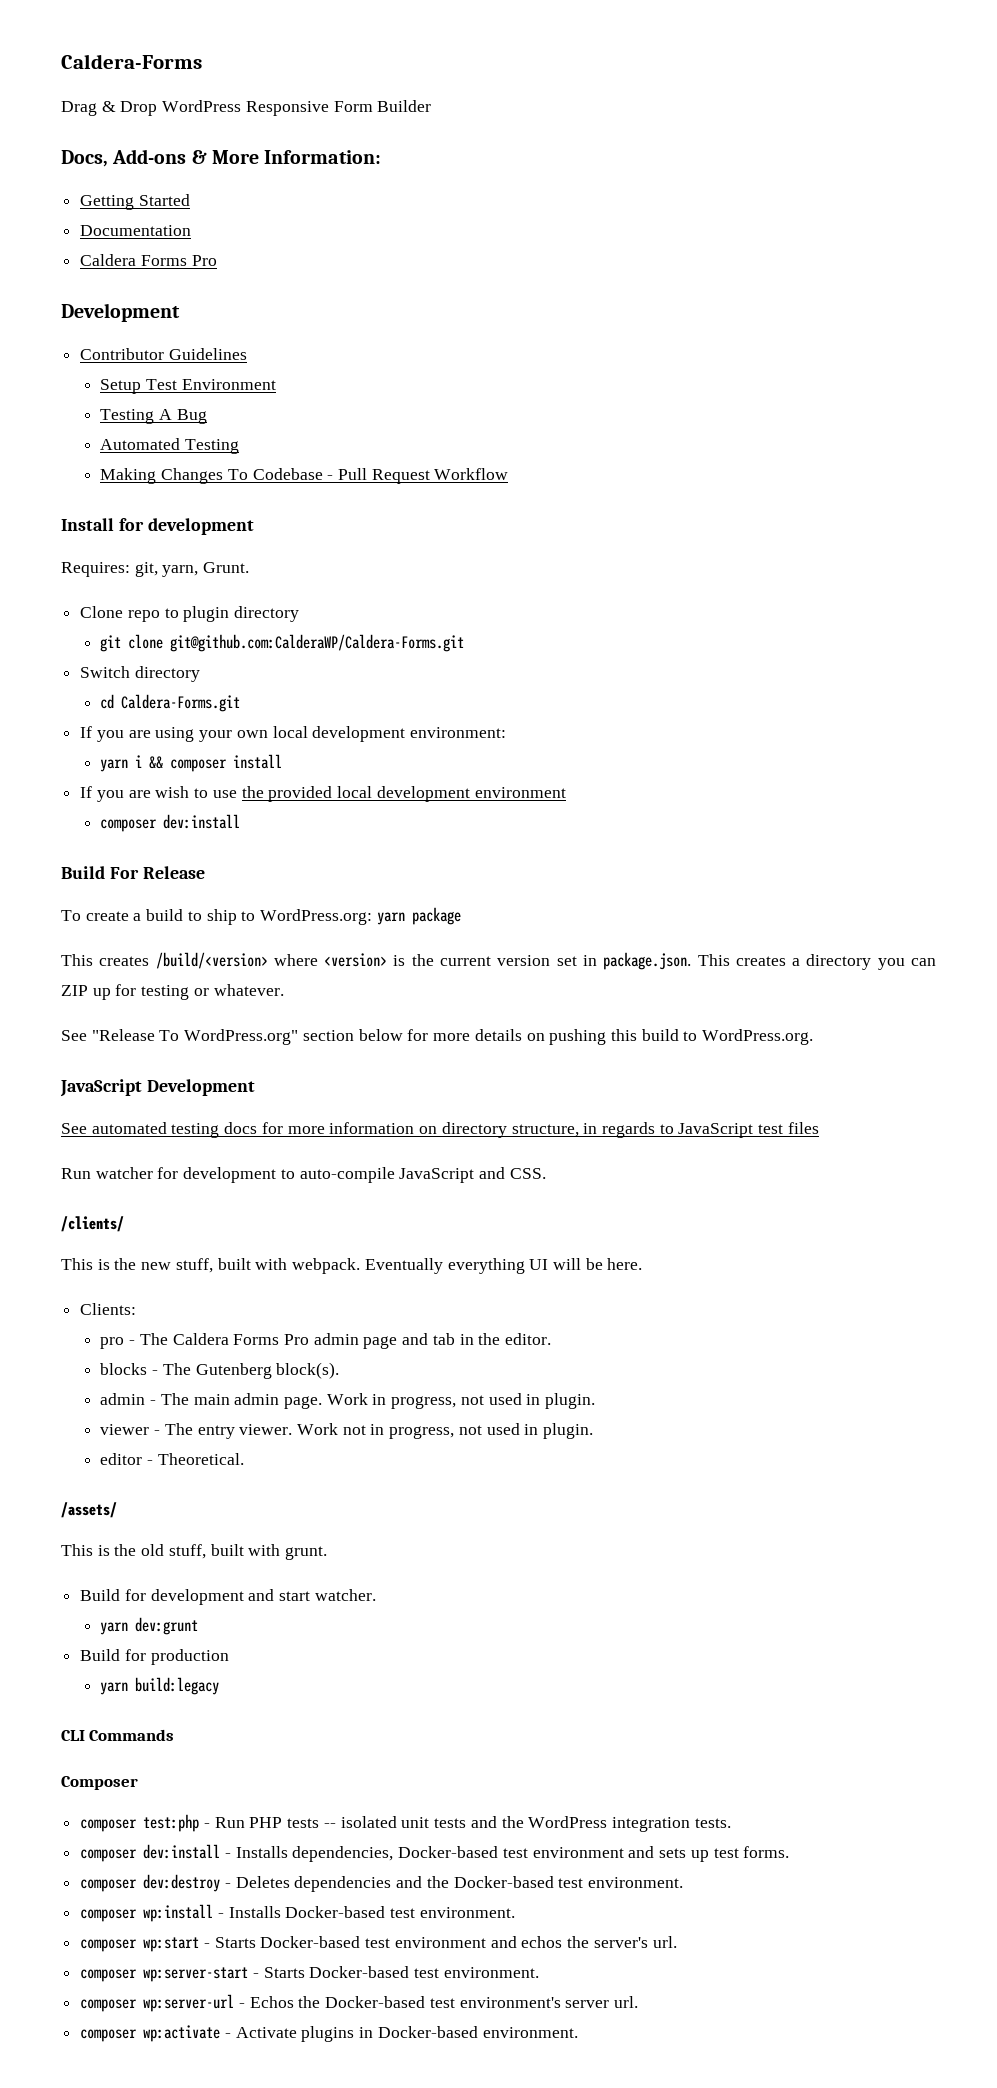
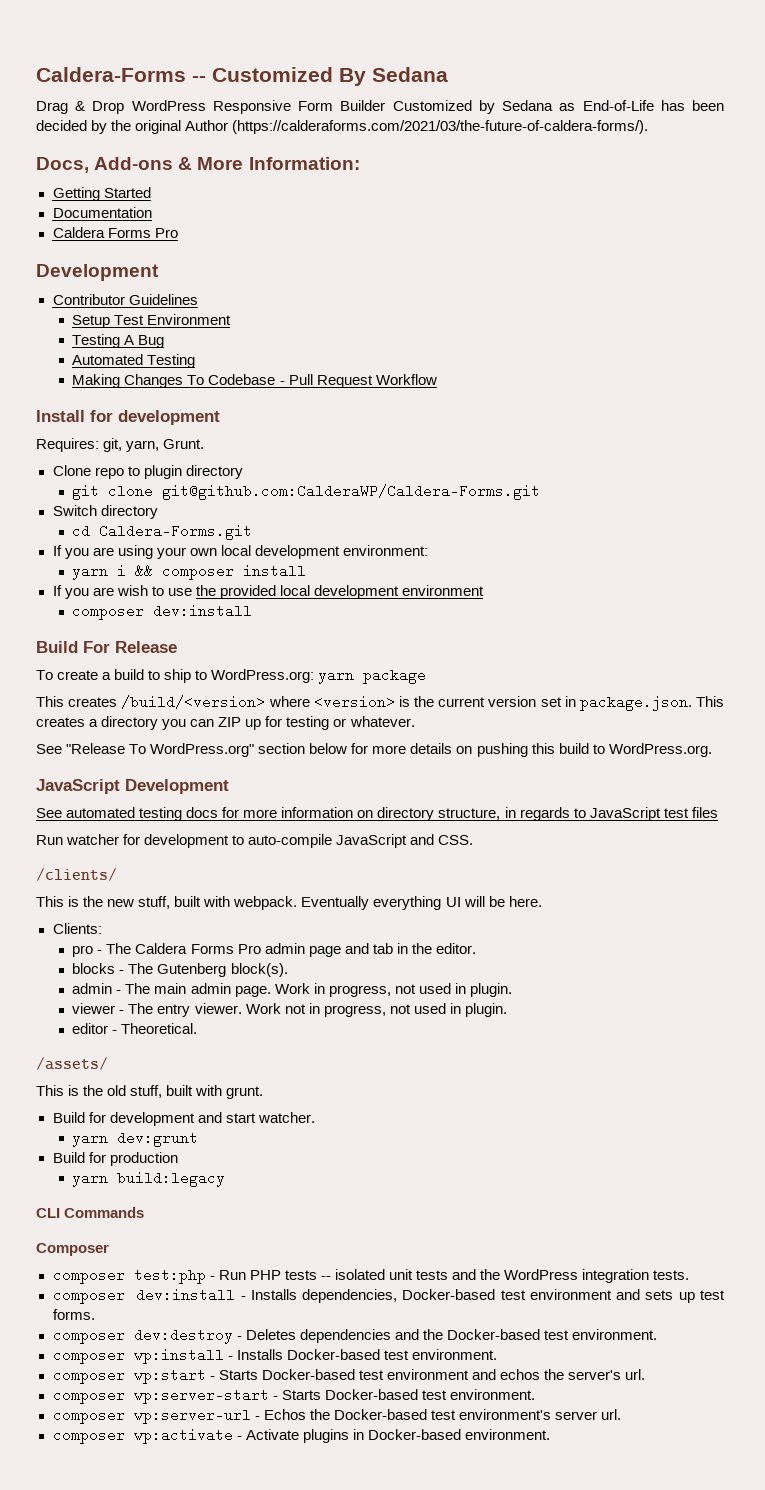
(202, 61) none -> [192,67,448,86] -- Customized By Sedana
(432, 106) none -> [392,100,725,114] [36,120,649,134] Customized by Sedana as End-of-Life has been decided by the original Author (https://calderaforms.com/2021/03/the-future-of-caldera-forms/).

